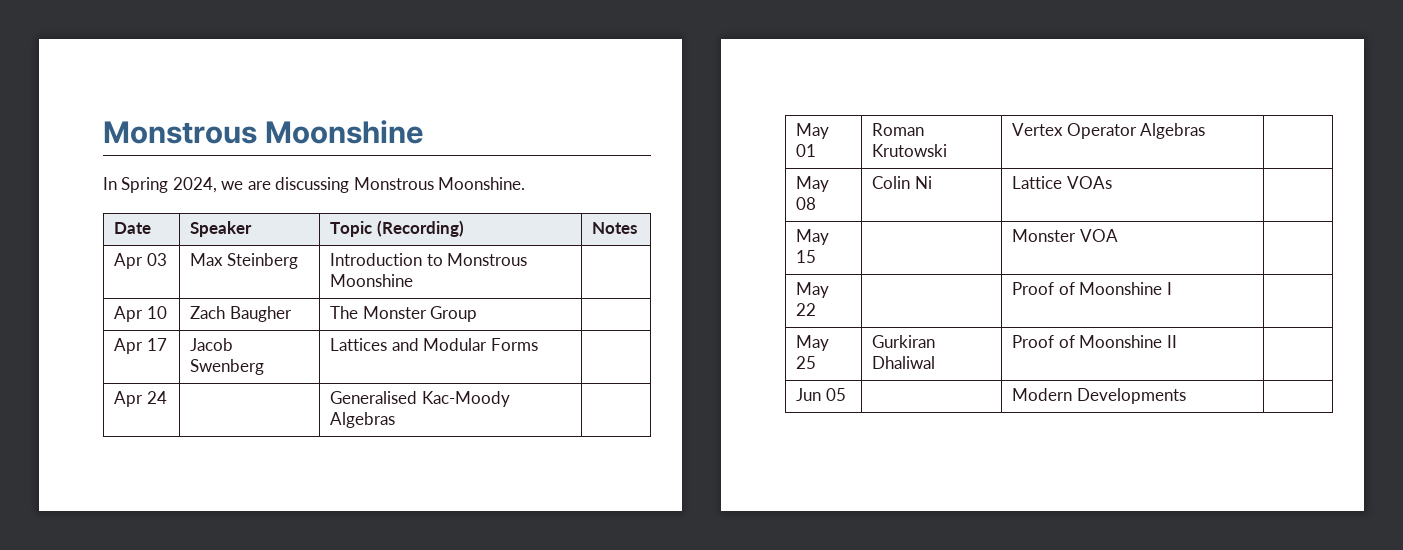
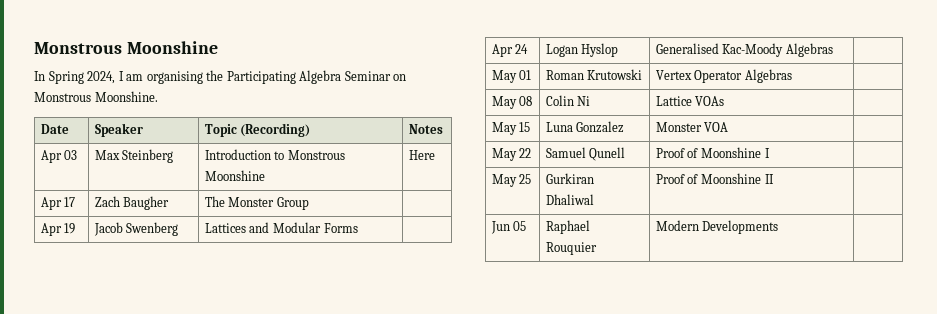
[221,177,350,193] we are discussing -> [118,70,407,84] I am organising the Participating Algebra Seminar on
[114,306,167,322] // Apr 10 -> [408,150,435,160] [40,197,76,210] Here // Apr 17
[146,338,167,351] 17 -> [64,223,76,234] 19
(167, 397) none -> [545,43,619,57] Logan Hyslop
(817, 256) none -> [545,121,625,133] Luna Gonzalez
(817, 309) none -> [545,147,626,161] Samuel Qunell
(846, 394) none -> [545,220,590,234] [545,242,597,255] Raphael Rouquier

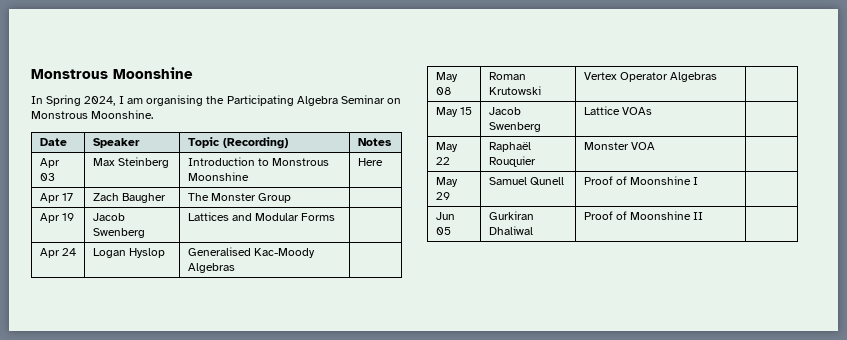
[519,70,532,80] 01 -> [435,87,451,95] 08
[519,96,533,106] [545,95,591,106] 08 | Colin Ni -> [459,107,472,115] [488,107,521,115] [488,122,541,132] 15 | Jacob Swenberg
[519,122,531,132] [545,121,625,133] 15 | Luna Gonzalez -> [435,157,450,165] [488,142,531,152] [488,156,536,167] 22 | Raphaël Rouquier
[519,148,532,158] 22 -> [435,192,450,200] 29
[491,174,532,187] May 25 -> [435,212,455,220] [435,227,451,235] Jun 05
[490,221,527,234] [545,220,590,234] [545,242,597,255] [655,220,779,234] // Jun 05 | Raphael Rouquier | Modern Developments | -> (704, 216) none

